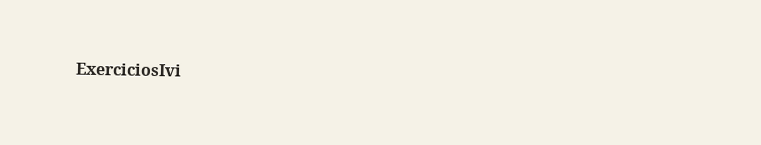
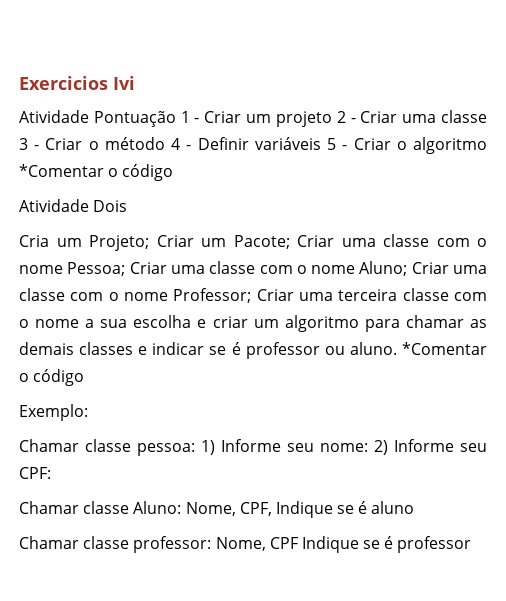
[75,62,182,77] ExerciciosIvi -> [19,76,135,90] [19,110,487,127] [19,137,487,154] [19,164,174,181] [19,199,128,212] [19,234,487,251] [19,261,488,276] [19,288,487,303] [19,315,487,332] [19,342,487,359] [19,369,85,386] [19,404,88,421] [19,439,487,456] [19,467,51,479] [19,501,415,518] [19,536,472,553] Exercicios Ivi // Atividade Pontuação 1 - Criar um projeto 2 - Criar uma classe 3 - Criar o método 4 - Definir variáveis 5 - Criar o algoritmo *Comentar o código // Atividade Dois // Cria um Projeto; Criar um Pacote; Criar uma classe com o nome Pessoa; Criar uma classe com o nome Aluno; Criar uma classe com o nome Professor; Criar uma terceira classe com o nome a sua escolha e criar um algoritmo para chamar as demais classes e indicar se é professor ou aluno. *Comentar o código // Exemplo: // Chamar classe pessoa: 1) Informe seu nome: 2) Informe seu CPF: // Chamar classe Aluno: Nome, CPF, Indique se é aluno // Chamar classe professor: Nome, CPF Indique se é professor

